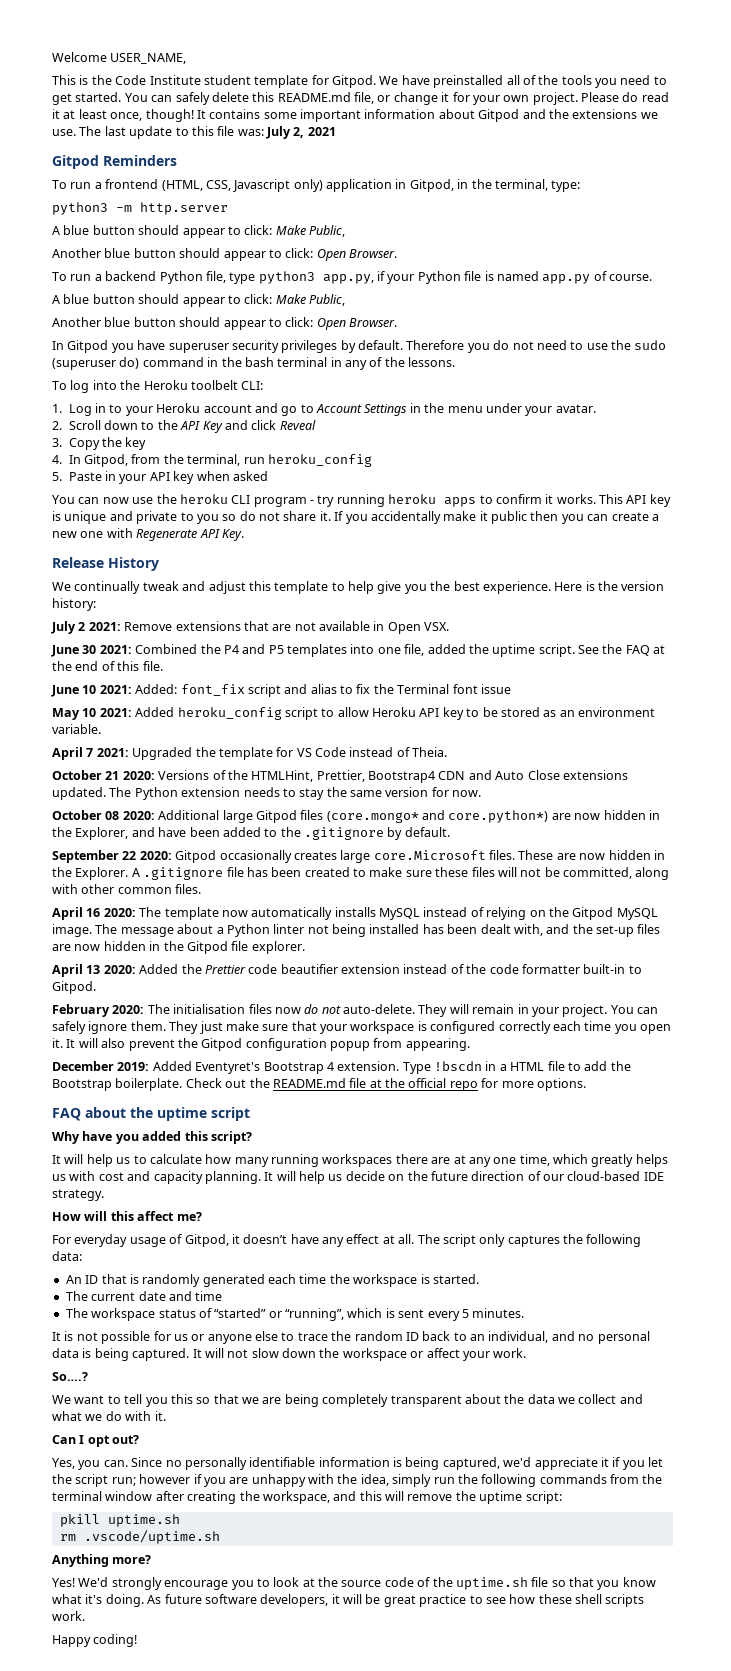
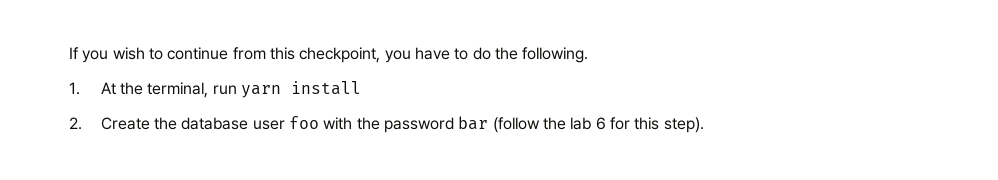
[52,52,187,64] [52,75,667,88] [52,92,669,105] [52,109,658,122] [52,126,336,139] [52,155,177,169] [52,179,581,192] [52,202,228,215] [52,225,345,238] [52,248,397,261] [52,271,652,284] [52,294,345,307] [52,317,397,330] [52,340,667,353] [52,357,456,370] [52,380,264,393] [52,403,596,416] [52,420,316,433] [52,437,147,450] [52,454,372,467] [52,471,268,484] [52,494,671,507] [52,511,659,524] [52,528,244,541] [52,557,159,571] [52,581,665,594] [52,598,96,611] [51,621,450,634] [51,644,666,657] [52,661,163,671] [51,684,511,697] [52,707,655,720] [52,724,101,734] [52,747,448,760] [52,770,628,783] [52,787,482,800] [52,810,660,823] [52,827,450,840] [52,850,665,863] [52,867,670,880] [52,884,202,894] [52,907,658,920] [52,924,661,937] [52,941,305,954] [52,964,642,977] [52,981,96,994] [52,1004,658,1017] [52,1021,671,1034] [52,1038,470,1051] [52,1061,631,1074] [52,1078,586,1091] [52,1107,250,1121] [52,1131,252,1144] [52,1154,668,1167] [52,1171,664,1184] [52,1189,104,1201] [52,1211,202,1221] [52,1234,642,1247] [52,1251,82,1261] [65,1274,479,1287] [65,1291,223,1301] [65,1308,525,1321] [52,1331,650,1344] [52,1348,527,1361] [52,1372,88,1381] [52,1394,643,1407] [52,1411,166,1421] [52,1435,140,1447] [52,1457,663,1470] [52,1474,663,1487] [52,1491,562,1504] [59,1514,180,1527] [59,1530,220,1544] [52,1554,152,1567] [52,1577,656,1590] [52,1594,645,1607] [52,1611,85,1621] [52,1634,138,1647] Welcome USER_NAME, // This is the Code Institute student template for Gitpod. We have preinstalled all of the tools you need to get started. You can safely delete this README.md file, or change it for your own project. Please do read it at least once, though! It contains some important information about Gitpod and the extensions we use. The last update to this file was: July 2, 2021 // Gitpod Reminders // To run a frontend (HTML, CSS, Javascript only) application in Gitpod, in the terminal, type: // python3 -m http.server // A blue button should appear to click: Make Public, // Another blue button should appear to click: Open Browser. // To run a backend Python file, type python3 app.py, if your Python file is named app.py of course. // A blue button should appear to click: Make Public, // Another blue button should appear to click: Open Browser. // In Gitpod you have superuser security privileges by default. Therefore you do not need to use the sudo (superuser do) command in the bash terminal in any of the lessons. // To log into the Heroku toolbelt CLI: // 1. Log in to your Heroku account and go to Account Settings in the menu under your avatar. // 2. Scroll down to the API Key and click Reveal // 3. Copy the key // 4. In Gitpod, from the terminal, run heroku_config // 5. Paste in your API key when asked // You can now use the heroku CLI program - try running heroku apps to confirm it works. This API key is unique and private to you so do not share it. If you accidentally make it public then you can create a new one with Regenerate API Key. // Release History // We continually tweak and adjust this template to help give you the best experience. Here is the version history: // July 2 2021: Remove extensions that are not available in Open VSX. // June 30 2021: Combined the P4 and P5 templates into one file, added the uptime script. See the FAQ at the end of this file. // June 10 2021: Added: font_fix script and alias to fix the Terminal font issue // May 10 2021: Added heroku_config script to allow Heroku API key to be stored as an environment variable. // April 7 2021: Upgraded the template for VS Code instead of Theia. // October 21 2020: Versions of the HTMLHint, Prettier, Bootstrap4 CDN and Auto Close extensions updated. The Python extension needs to stay the same version for now. // October 08 2020: Additional large Gitpod files (core.mongo* and core.python*) are now hidden in the Explorer, and have been added to the .gitignore by default. // September 22 2020: Gitpod occasionally creates large core.Microsoft files. These are now hidden in the Explorer. A .gitignore file has been created to make sure these files will not be committed, along with other common files. // April 16 2020: The template now automatically installs MySQL instead of relying on the Gitpod MySQL image. The message about a Python linter not being installed has been dealt with, and the set-up files are now hidden in the Gitpod file explorer. // April 13 2020: Added the Prettier code beautifier extension instead of the code formatter built-in to Gitpod. // February 2020: The initialisation files now do not auto-delete. They will remain in your project. You can safely ignore them. They just make sure that your workspace is configured correctly each time you open it. It will also prevent the Gitpod configuration popup from appearing. // December 2019: Added Eventyret's Bootstrap 4 extension. Type !bscdn in a HTML file to add the Bootstrap boilerplate. Check out the README.md file at the official repo for more options. // FAQ about the uptime script // Why have you added this script? // It will help us to calculate how many running workspaces there are at any one time, which greatly helps us with cost and capacity planning. It will help us decide on the future direction of our cloud-based IDE strategy. // How will this affect me? // For everyday usage of Gitpod, it doesn’t have any effect at all. The script only captures the following data: // An ID that is randomly generated each time the workspace is started. // The current date and time // The workspace status of “started” or “running”, which is sent every 5 minutes. // It is not possible for us or anyone else to trace the random ID back to an individual, and no personal data is being captured. It will not slow down the workspace or affect your work. // So….? // We want to tell you this so that we are being completely transparent about the data we collect and what we do with it. // Can I opt out? // Yes, you can. Since no personally identifiable information is being captured, we'd appreciate it if you let the script run; however if you are unhappy with the idea, simply run the following commands from the terminal window after creating the workspace, and this will remove the uptime script: // pkill uptime.sh // rm .vscode/uptime.sh // Anything more? // Yes! We'd strongly encourage you to look at the source code of the uptime.sh file so that you know what it's doing. As future software developers, it will be great practice to see how these shell scripts work. // Happy coding! -> [69,47,589,63] [69,81,362,98] [69,116,704,133] If you wish to continue from this checkpoint, you have to do the following. // 1. At the terminal, run yarn install // 2. Create the database user foo with the password bar (follow the lab 6 for this step).

